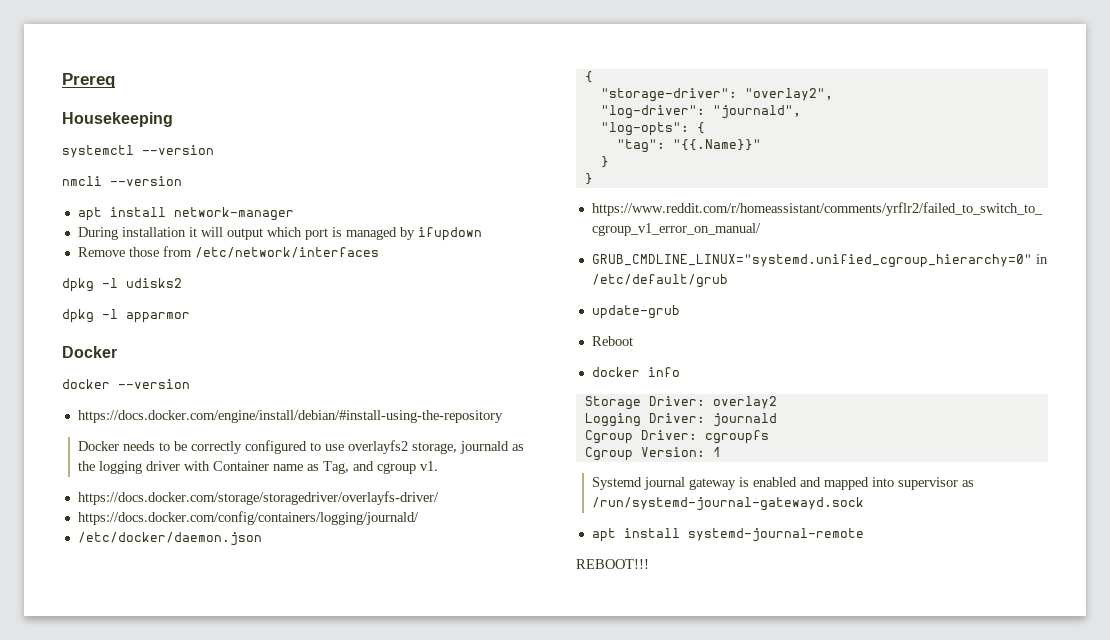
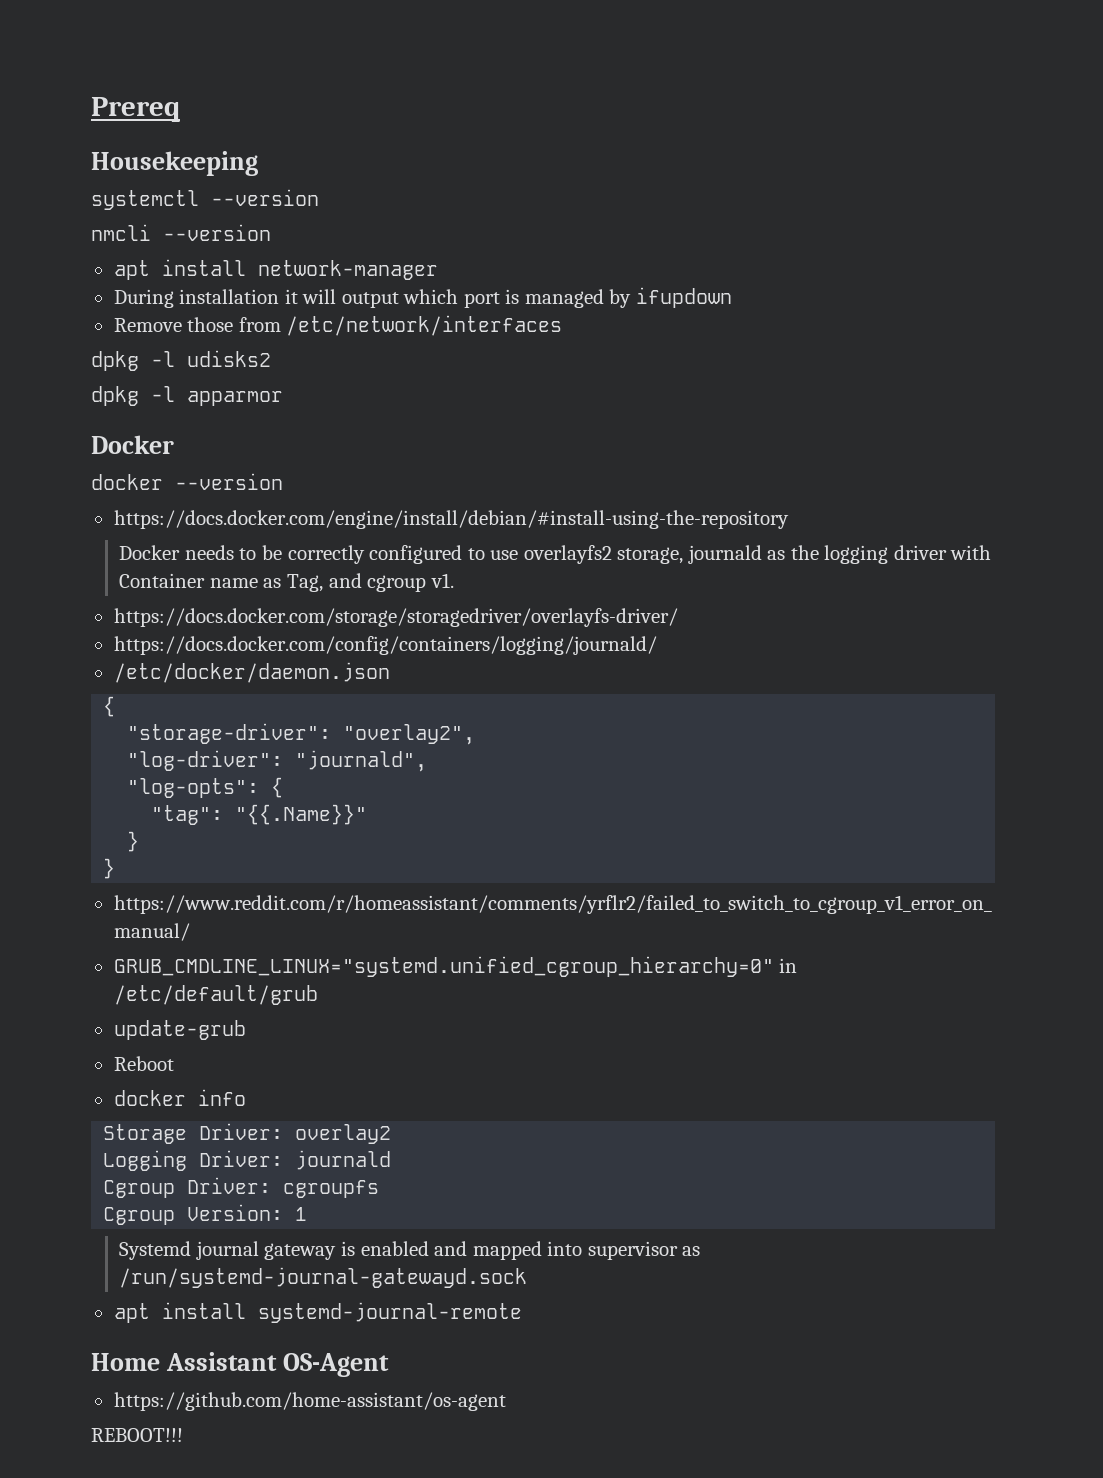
(864, 535) none -> [91,1352,389,1377] [113,1392,506,1411] // Home Assistant OS-Agent // https://github.com/home-assistant/os-agent

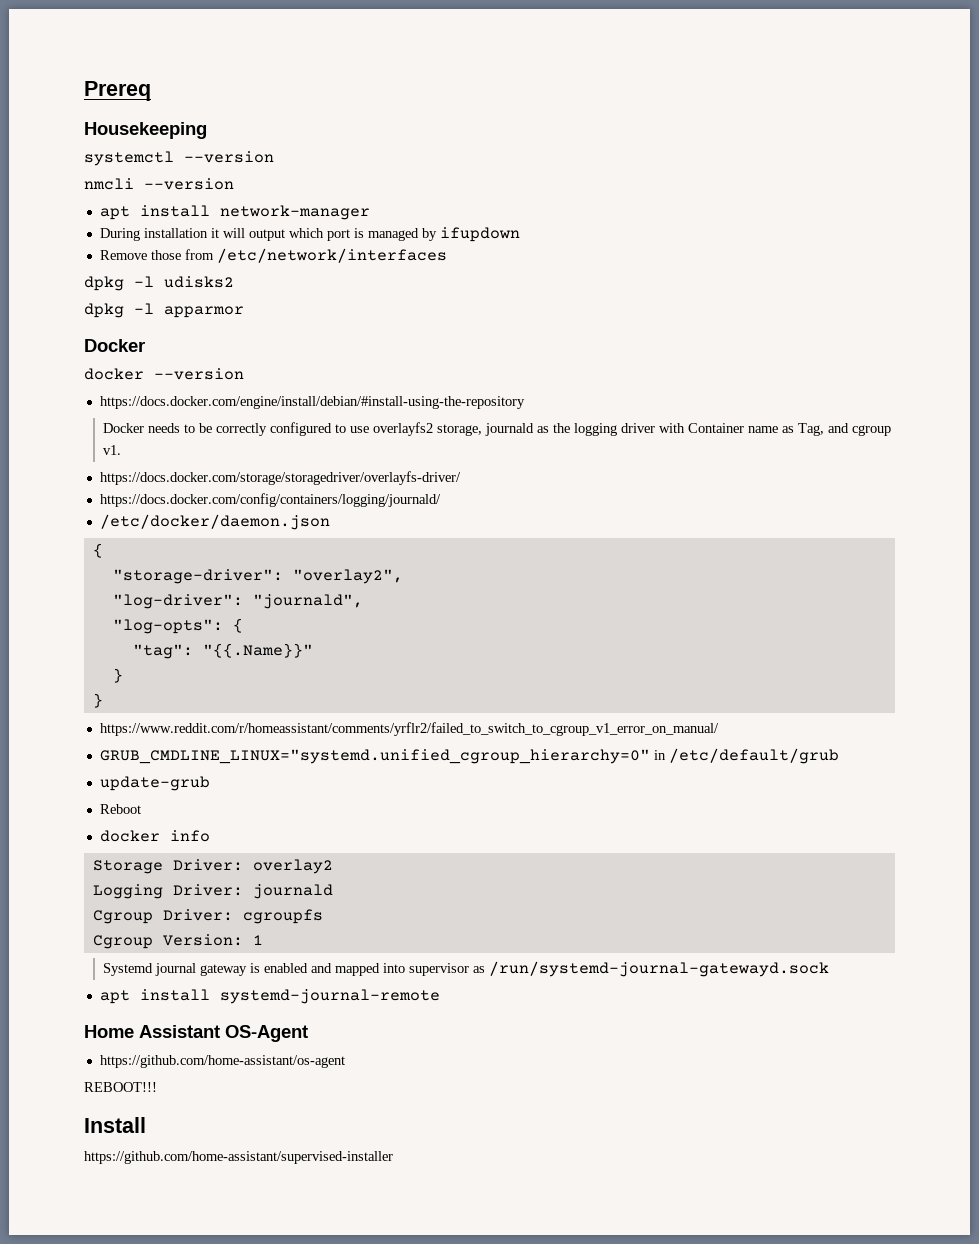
(183, 1435) none -> [84,1117,146,1133] [84,1151,393,1164] // Install // https://github.com/home-assistant/supervised-installer

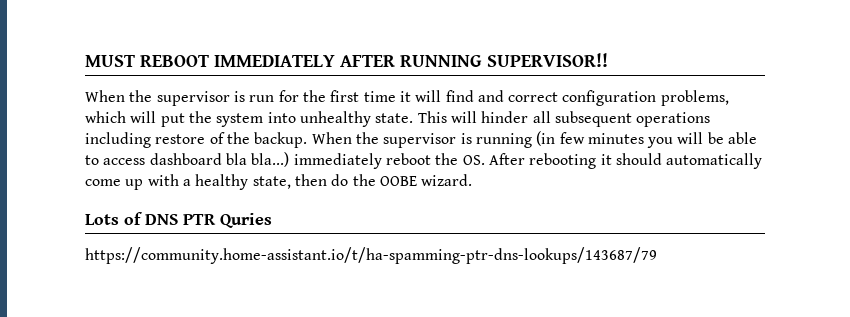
[84,81,151,101] [84,122,207,139] [84,151,274,166] [84,178,234,190] [99,205,370,220] [99,227,520,242] [99,248,447,263] [84,276,234,291] [84,303,244,318] [84,339,145,352] [84,368,244,380] [99,396,525,409] [103,422,892,436] [103,445,122,455] [99,471,461,485] [99,493,441,507] [99,514,330,530] [92,543,103,558] [112,569,403,584] [112,594,363,609] [112,618,243,634] [132,643,313,659] [112,668,123,683] [92,693,103,708] [99,722,719,736] [99,748,839,764] [99,776,210,791] [99,804,141,814] [99,830,210,842] [92,859,333,874] [92,884,333,899] [92,909,323,924] [92,934,263,949] [103,961,830,977] [99,989,440,1004] [84,1025,308,1042] [99,1055,345,1068] [84,1082,157,1092] [84,1117,146,1133] [84,1151,393,1164] Prereq // Housekeeping // systemctl --version // nmcli --version // apt install network-manager // During installation it will output which port is managed by ifupdown // Remove those from /etc/network/interfaces // dpkg -l udisks2 // dpkg -l apparmor // Docker // docker --version // https://docs.docker.com/engine/install/debian/#install-using-the-repository // Docker needs to be correctly configured to use overlayfs2 storage, journald as the logging driver with Container name as Tag, and cgroup v1. // https://docs.docker.com/storage/storagedriver/overlayfs-driver/ // https://docs.docker.com/config/containers/logging/journald/ // /etc/docker/daemon.json // { // "storage-driver": "overlay2", // "log-driver": "journald", // "log-opts": { // "tag": "{{.Name}}" // } // } // https://www.reddit.com/r/homeassistant/comments/yrflr2/failed_to_switch_to_cgroup_v1_error_on_manual/ // GRUB_CMDLINE_LINUX="systemd.unified_cgroup_hierarchy=0" in /etc/default/grub // update-grub // Reboot // docker info // Storage Driver: overlay2 // Logging Driver: journald // Cgroup Driver: cgroupfs // Cgroup Version: 1 // Systemd journal gateway is enabled and mapped into supervisor as /run/systemd-journal-gatewayd.sock // apt install systemd-journal-remote // Home Assistant OS-Agent // https://github.com/home-assistant/os-agent // REBOOT!!! // Install // https://github.com/home-assistant/supervised-installer -> [85,53,608,67] [85,90,729,106] [85,111,711,127] [85,131,758,148] [85,152,763,169] [85,174,473,190] [85,212,272,228] [85,247,657,264] MUST REBOOT IMMEDIATELY AFTER RUNNING SUPERVISOR!! // When the supervisor is run for the first time it will find and correct configuration problems, which will put the system into unhealthy state. This will hinder all subsequent operations including restore of the backup. When the supervisor is running (in few minutes you will be able to access dashboard bla bla...) immediately reboot the OS. After rebooting it should automatically come up with a healthy state, then do the OOBE wizard. // Lots of DNS PTR Quries // https://community.home-assistant.io/t/ha-spamming-ptr-dns-lookups/143687/79

